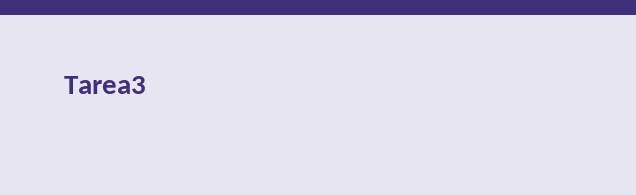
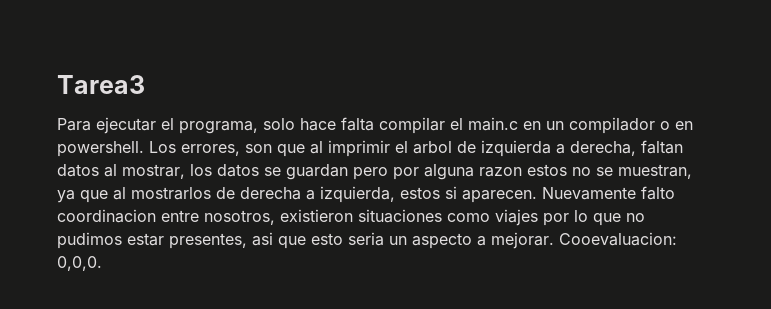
(146, 85) none -> [57,117,693,134] [57,140,683,157] [57,164,692,180] [57,186,675,203] [57,209,645,226] [57,232,677,249] [57,256,102,271] // Para ejecutar el programa, solo hace falta compilar el main.c en un compilador o en powershell. Los errores, son que al imprimir el arbol de izquierda a derecha, faltan datos al mostrar, los datos se guardan pero por alguna razon estos no se muestran, ya que al mostrarlos de derecha a izquierda, estos si aparecen. Nuevamente falto coordinacion entre nosotros, existieron situaciones como viajes por lo que no pudimos estar presentes, asi que esto seria un aspecto a mejorar. Cooevaluacion: 0,0,0.

